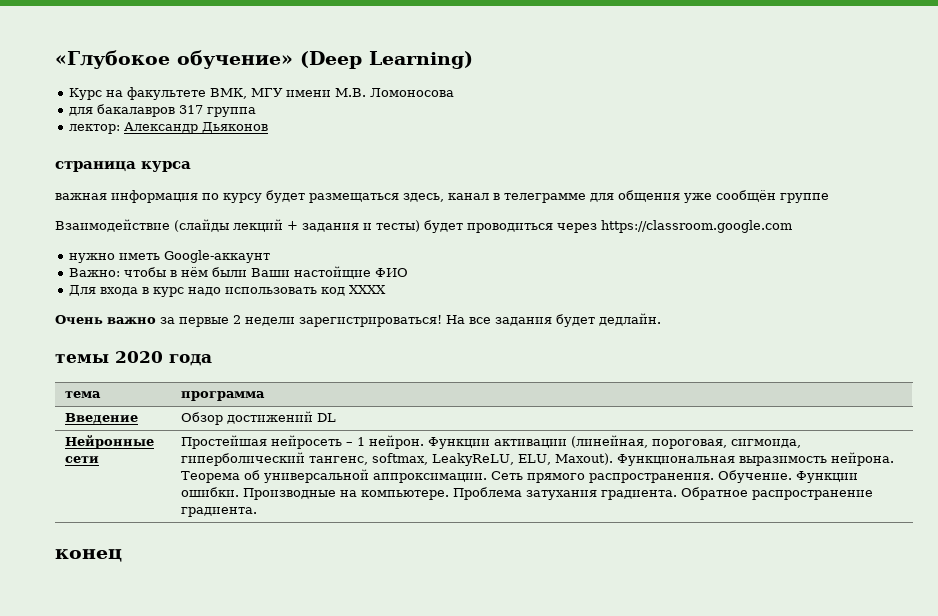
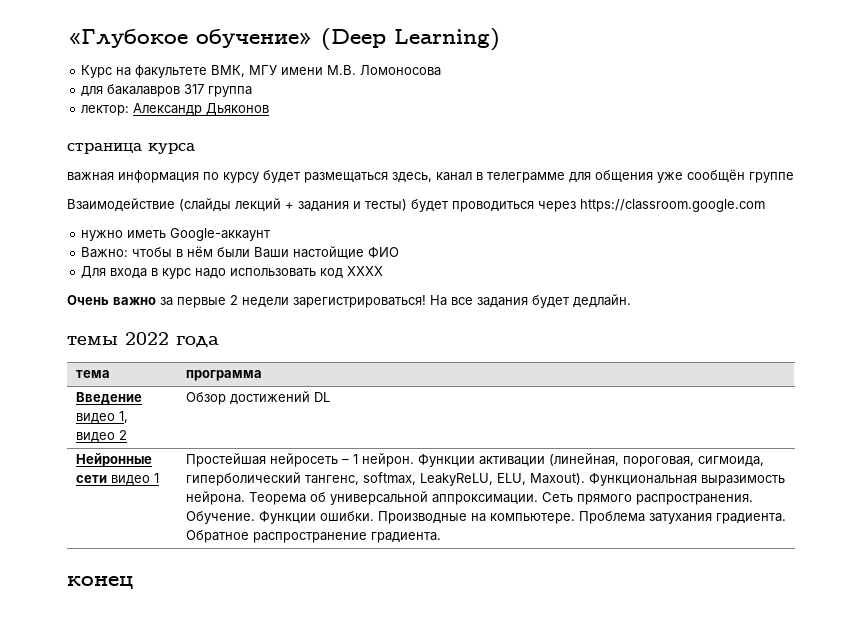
[115,351,163,363] 2020 -> [125,332,169,345] 2022
(138, 418) none -> [75,411,128,424] [75,430,127,443] видео 1, видео 2
(99, 459) none -> [110,473,159,486] видео 1

